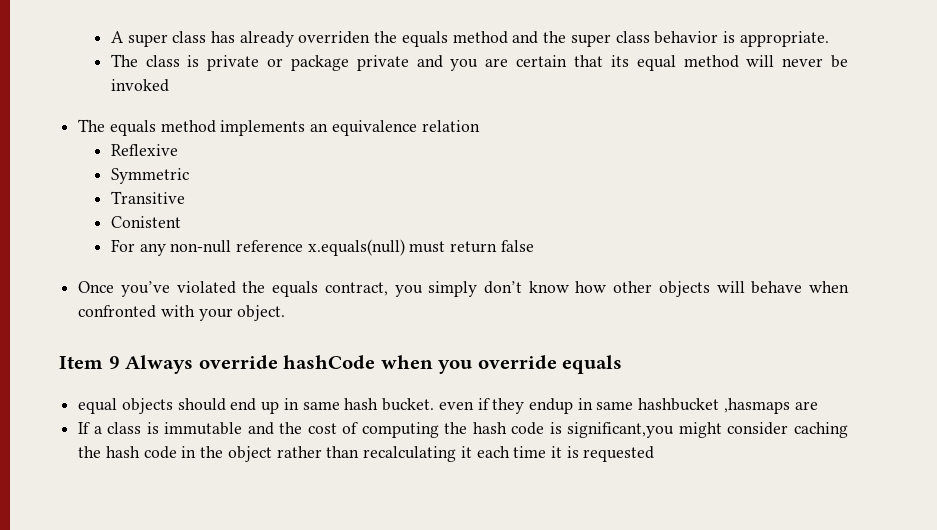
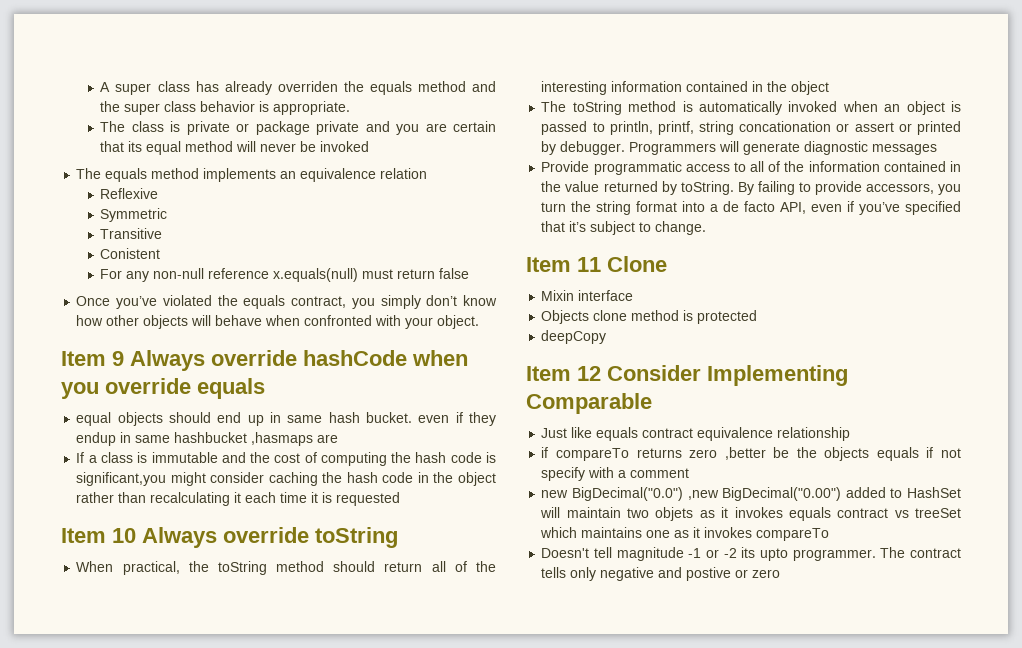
(655, 454) none -> [61,527,398,548] [76,561,497,575] [541,81,830,95] [541,101,961,115] [541,121,962,135] [541,141,938,155] [541,161,962,175] [541,181,961,195] [541,201,962,215] [541,221,707,235] [526,256,667,272] [541,290,634,301] [541,310,758,324] [541,330,607,344] [526,365,848,386] [526,393,652,414] [541,427,851,441] [541,447,961,461] [541,467,690,481] [541,487,961,501] [540,507,962,521] [540,527,830,541] [541,547,961,561] [541,567,781,581] // Item 10 Always override toString // When practical, the toString method should return all of the interesting information contained in the object // The toString method is automatically invoked when an object is passed to println, printf, string concationation or assert or printed by debugger. Programmers will generate diagnostic messages // Provide programmatic access to all of the information contained in the value returned by toString. By failing to provide accessors, you turn the string format into a de facto API, even if you’ve specified that it’s subject to change. // Item 11 Clone // Mixin interface // Objects clone method is protected // deepCopy // Item 12 Consider Implementing Comparable // Just like equals contract equivalence relationship // if compareTo returns zero ,better be the objects equals if not specify with a comment // new BigDecimal("0.0") ,new BigDecimal("0.00") added to HashSet will maintain two objets as it invokes equals contract vs treeSet which maintains one as it invokes compareTo // Doesn't tell magnitude -1 or -2 its upto programmer. The contract tells only negative and postive or zero

